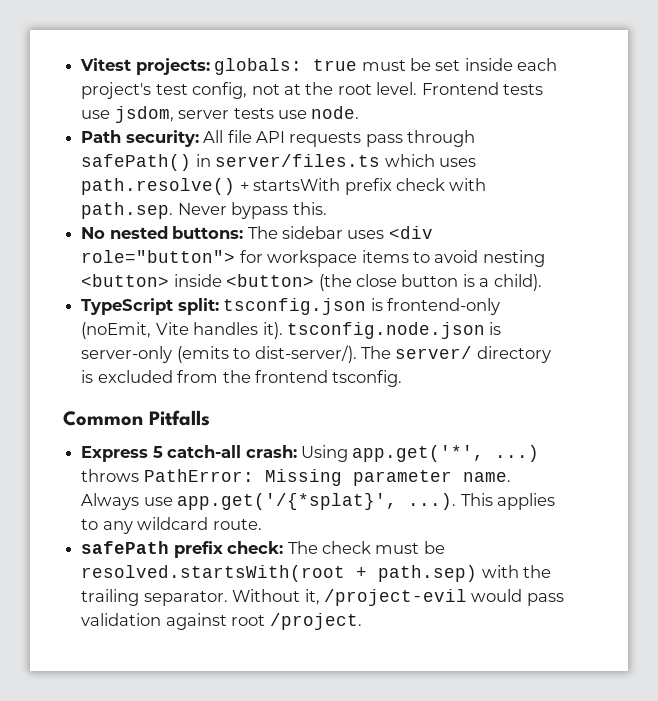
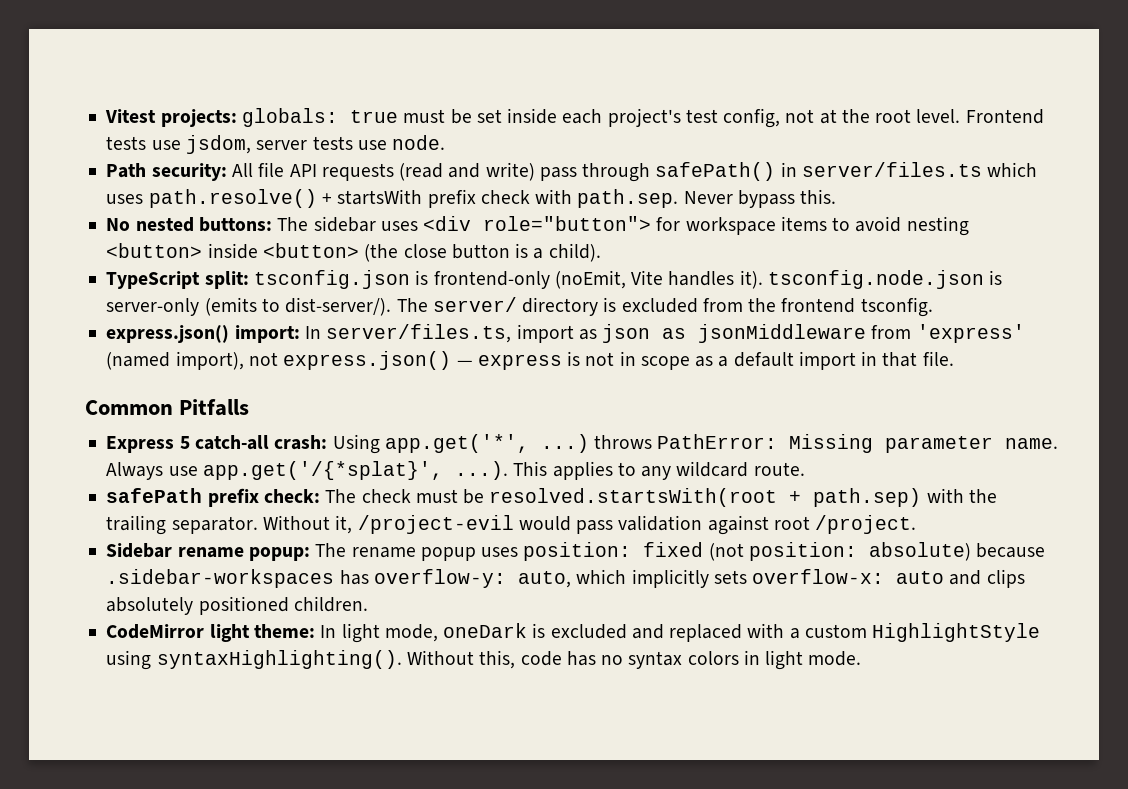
(362, 139) none -> [399,162,535,181] (read and write)
(403, 378) none -> [106,324,1025,343] [106,351,954,370] // express.json() import: In server/files.ts, import as json as jsonMiddleware from 'express' (named import), not express.json() — express is not in scope as a default import in that file.
(362, 621) none -> [106,542,1046,561] [106,569,1025,588] [106,596,368,615] [106,623,1041,643] [106,650,862,670] // Sidebar rename popup: The rename popup uses position: fixed (not position: absolute) because .sidebar-workspaces has overflow-y: auto, which implicitly sets overflow-x: auto and clips absolutely positioned children. // CodeMirror light theme: In light mode, oneDark is excluded and replaced with a custom HighlightStyle using syntaxHighlighting(). Without this, code has no syntax colors in light mode.

